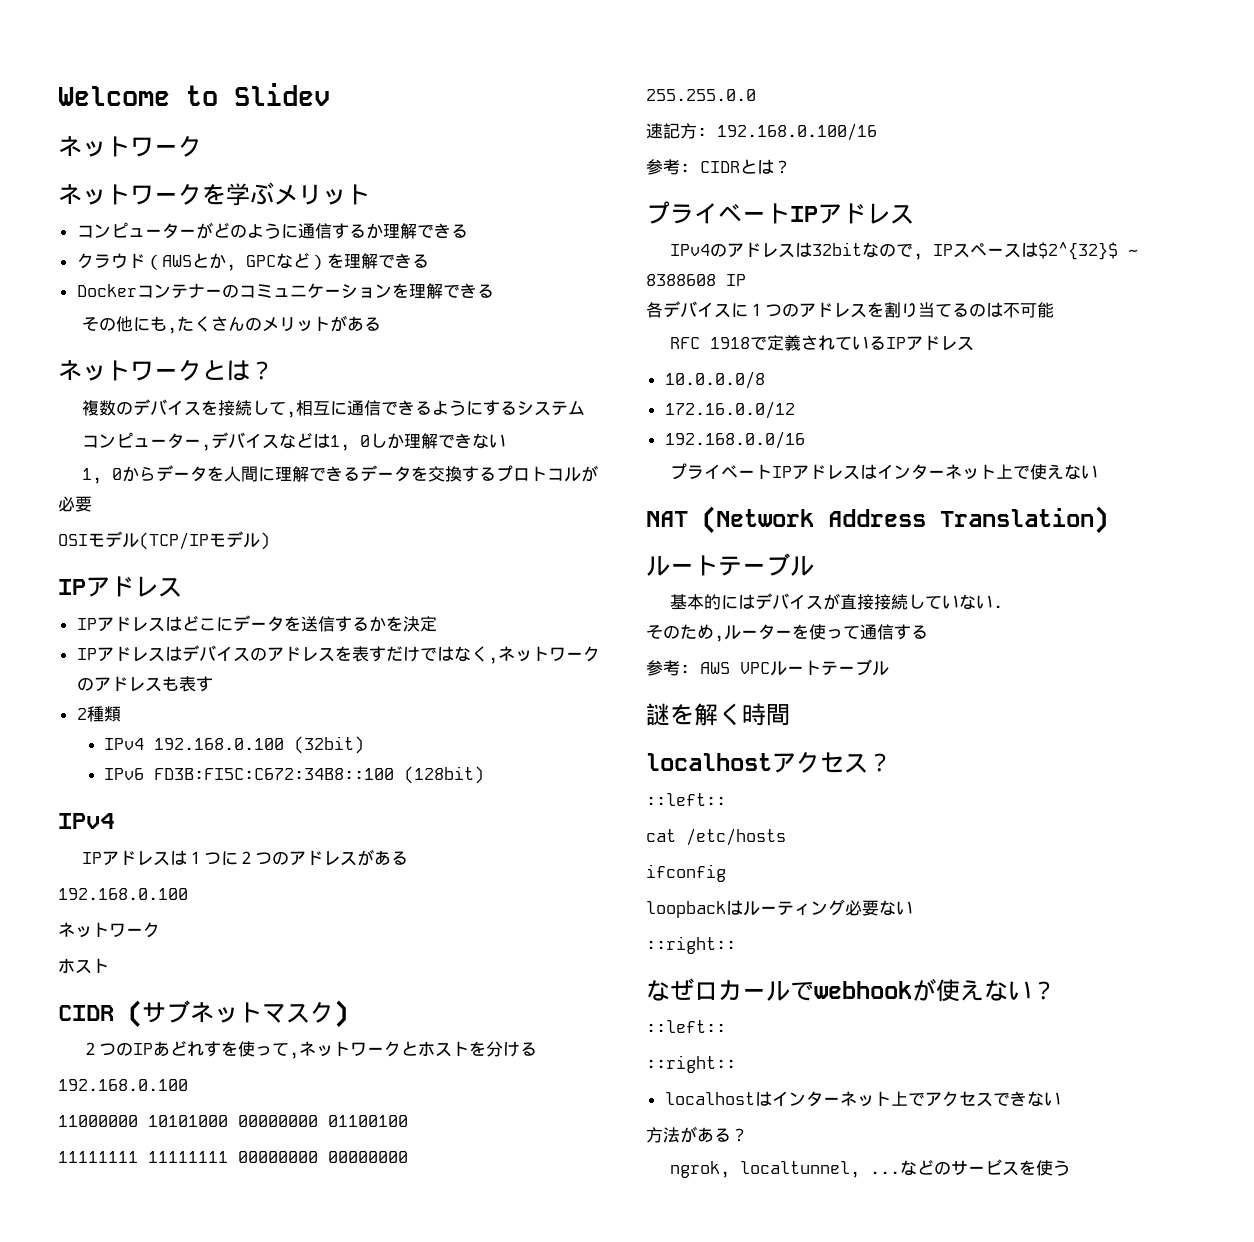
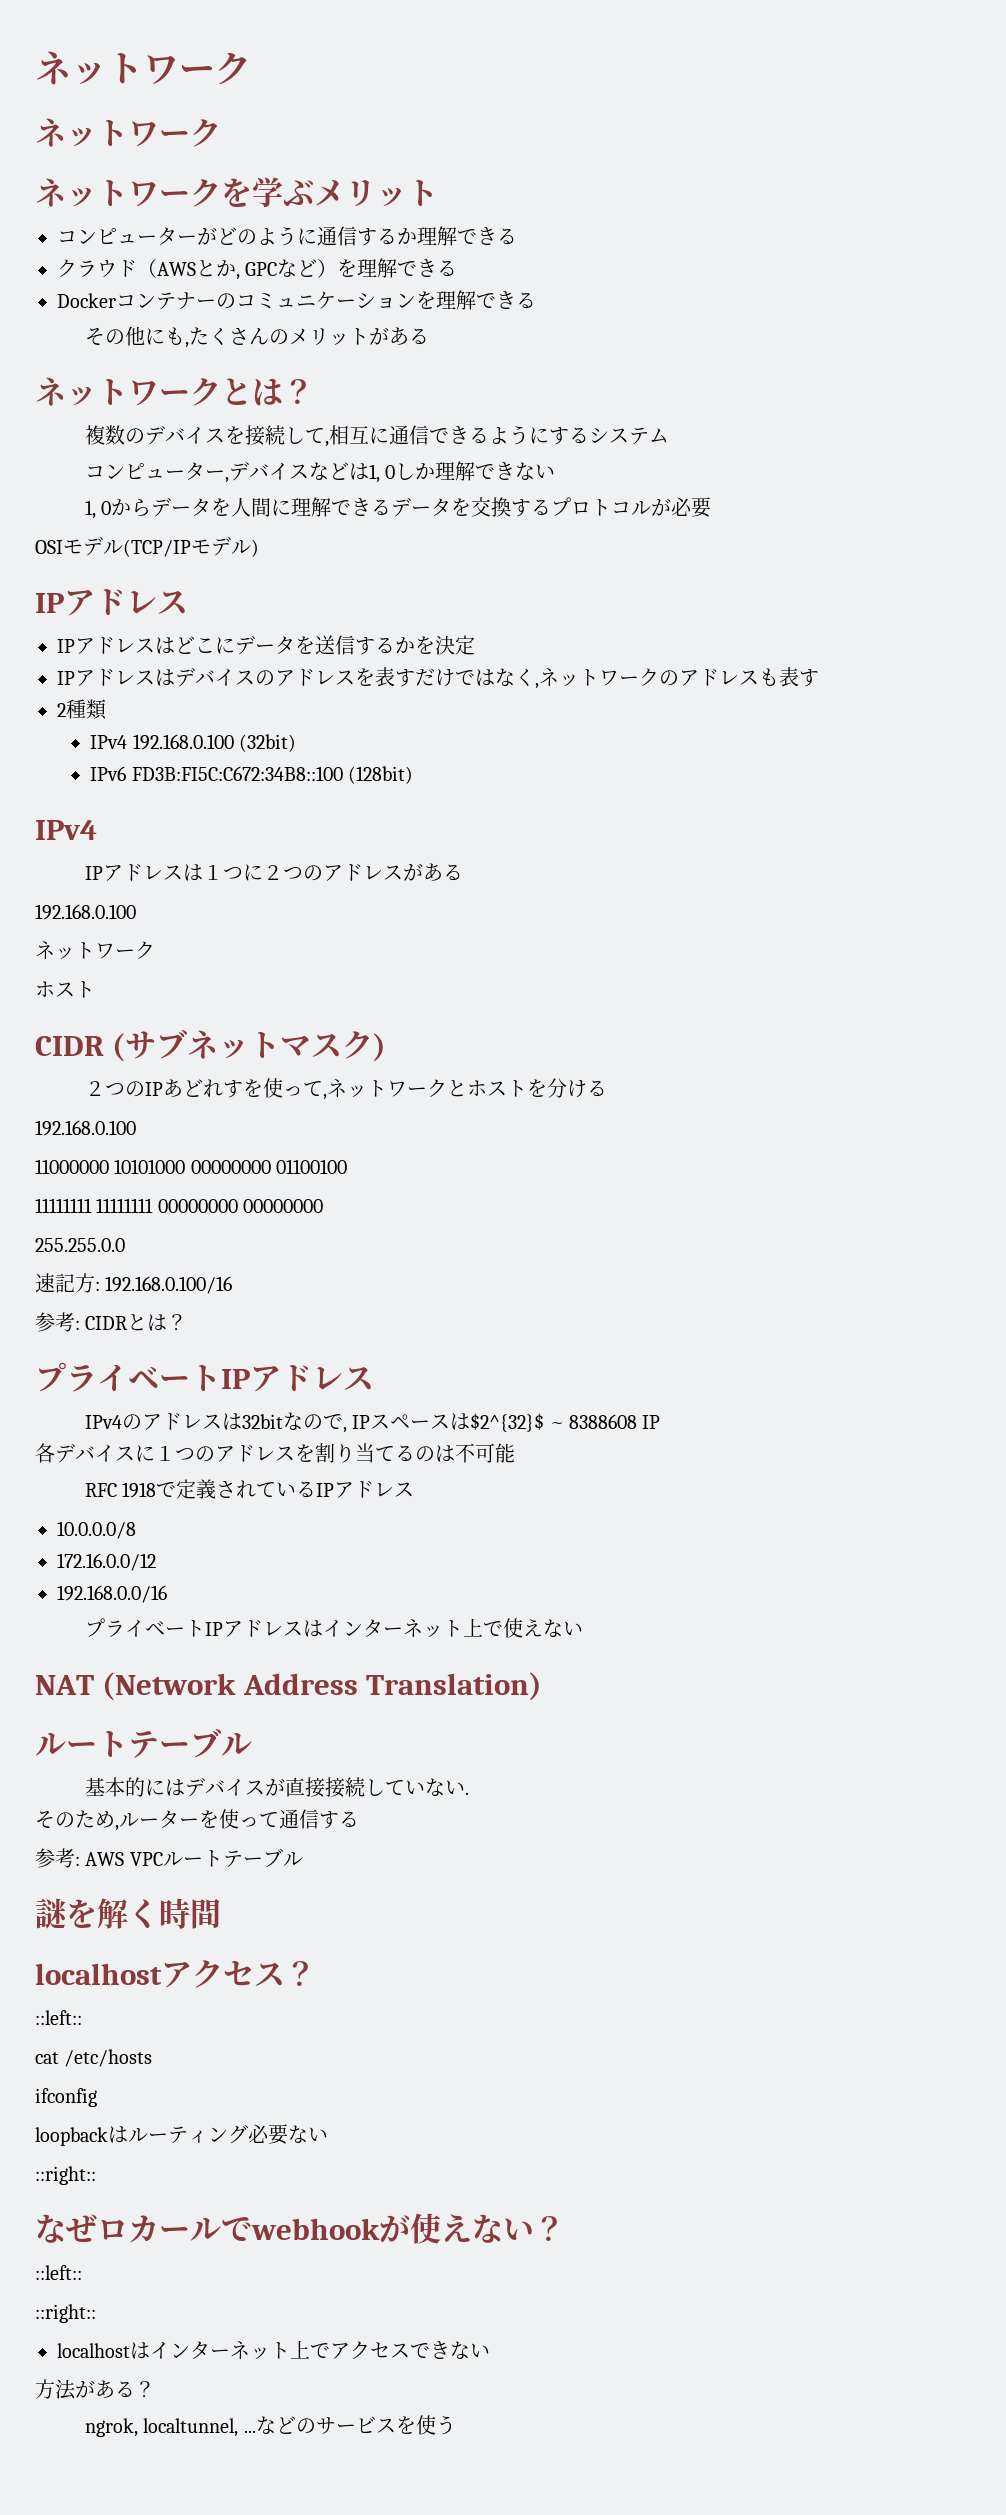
[58,83,330,106] Welcome to Slidev -> [35,51,251,85] ネットワーク

